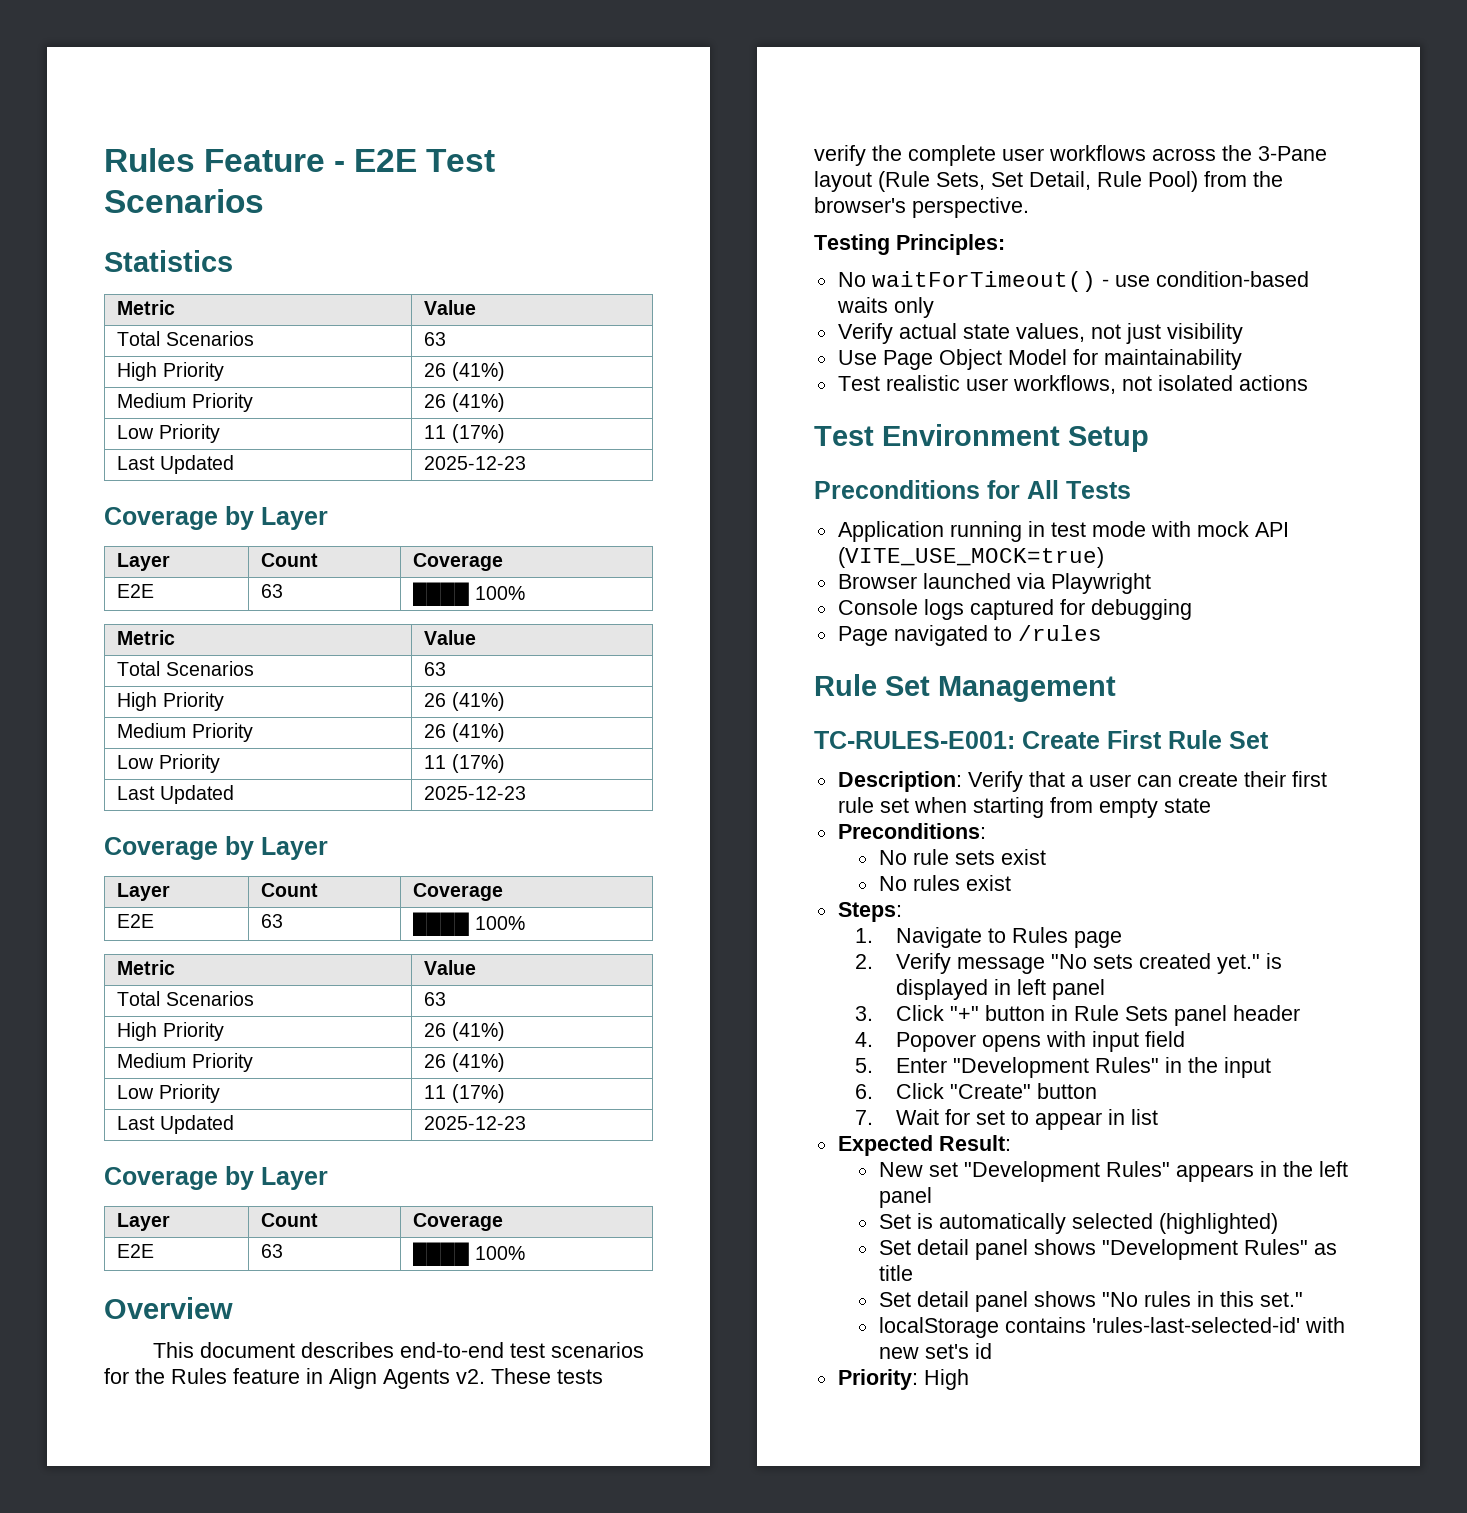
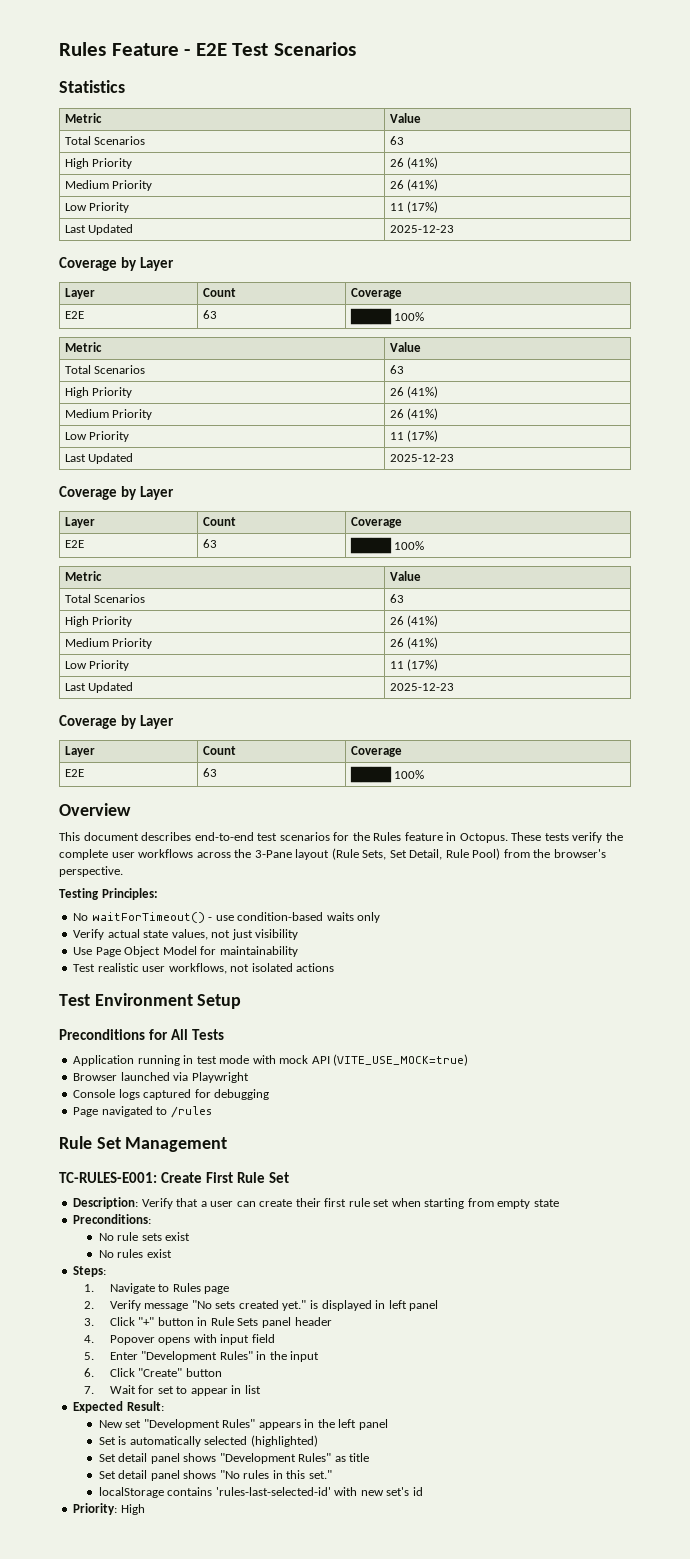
[329,1368,485,1389] Align Agents v2. -> [459,833,508,843] Octopus.

